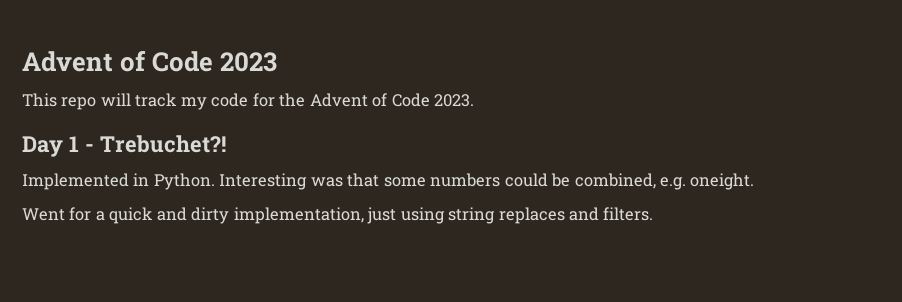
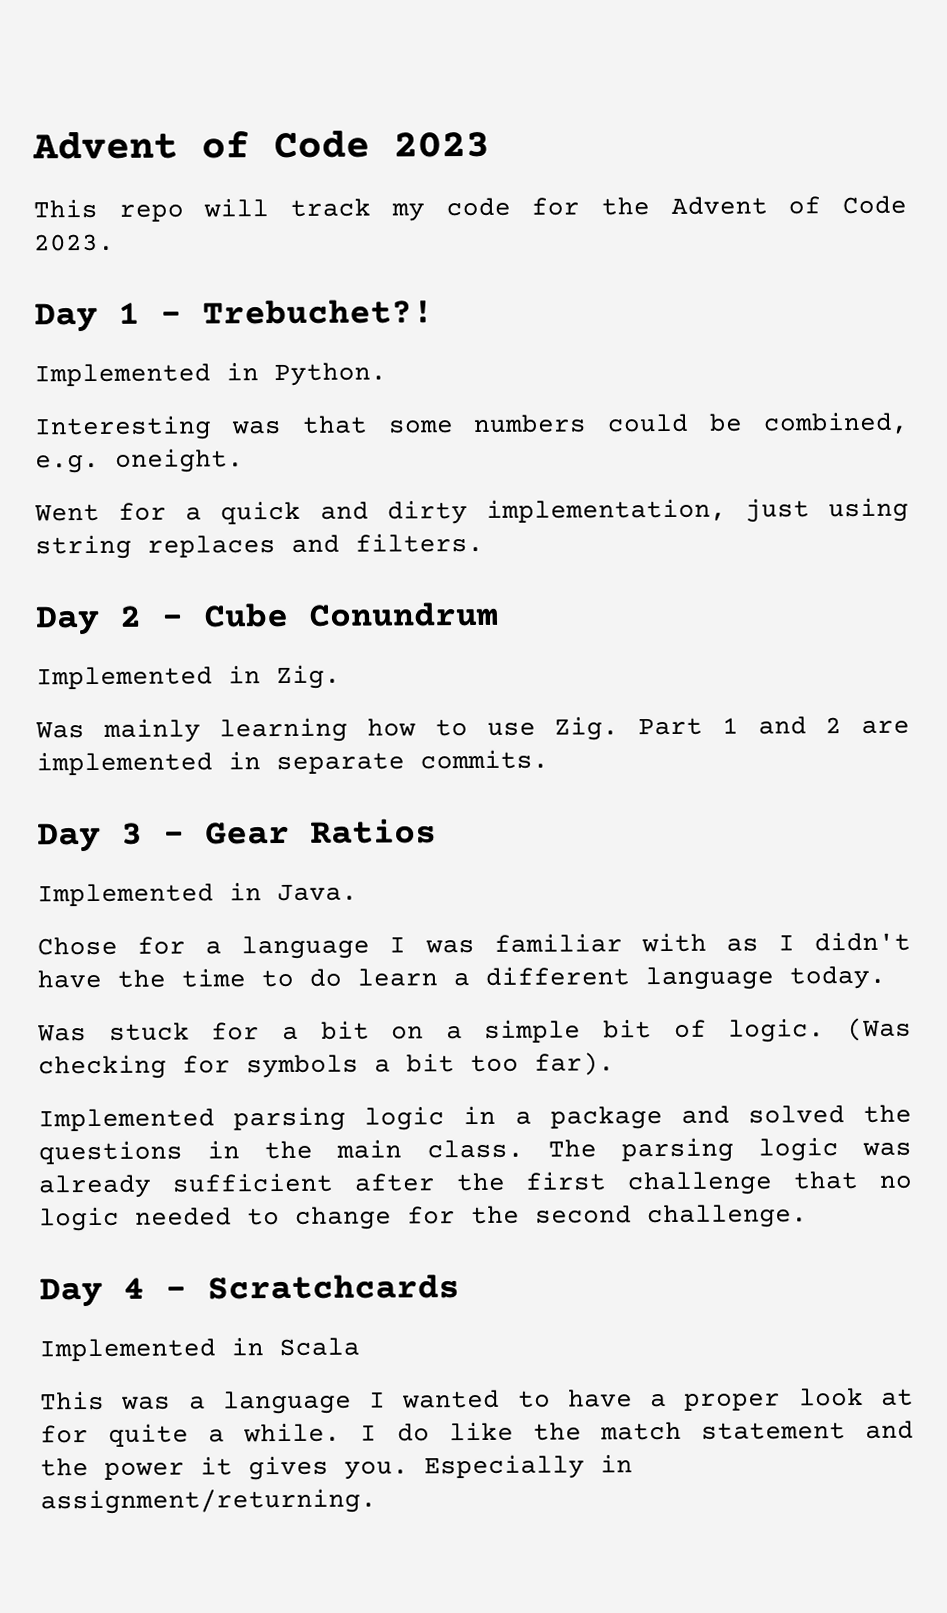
(215, 181) none -> (387, 374) //
(654, 214) none -> [35,601,499,636] [36,664,341,690] [35,716,911,743] [36,749,549,776] [37,818,437,853] [37,882,358,907] [37,931,912,960] [37,965,886,991] [37,1017,912,1043] [38,1052,615,1080] [38,1104,912,1132] [38,1137,912,1165] [38,1170,913,1199] [39,1204,808,1232] [39,1274,460,1308] [39,1337,360,1362] [40,1387,914,1415] [40,1420,915,1447] [40,1454,633,1481] [40,1488,377,1515] // Day 2 - Cube Conundrum // Implemented in Zig. // Was mainly learning how to use Zig. Part 1 and 2 are implemented in separate commits. // Day 3 - Gear Ratios // Implemented in Java. // Chose for a language I was familiar with as I didn't have the time to do learn a different language today. // Was stuck for a bit on a simple bit of logic. (Was checking for symbols a bit too far). // Implemented parsing logic in a package and solved the questions in the main class. The parsing logic was already sufficient after the first challenge that no logic needed to change for the second challenge. // Day 4 - Scratchcards // Implemented in Scala // This was a language I wanted to have a proper look at for quite a while. I do like the match statement and the power it gives you. Especially in assignment/returning.

